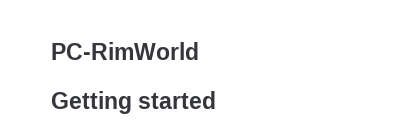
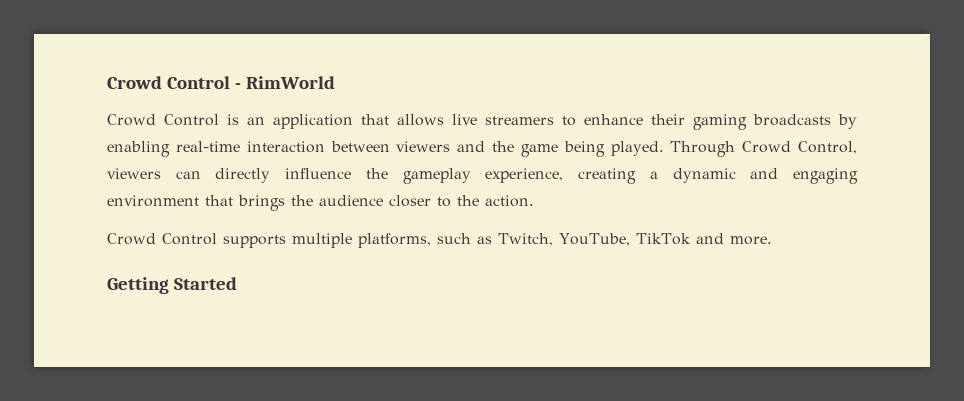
[51,42,199,60] PC-RimWorld -> [107,76,336,89] [107,114,857,130] [107,141,857,157] [107,168,859,184] [107,195,534,211] [107,233,772,248] Crowd Control - RimWorld // Crowd Control is an application that allows live streamers to enhance their gaming broadcasts by enabling real-time interaction between viewers and the game being played. Through Crowd Control, viewers can directly influence the gameplay experience, creating a dynamic and engaging environment that brings the audience closer to the action. // Crowd Control supports multiple platforms, such as Twitch, YouTube, TikTok and more.
[138,91,217,109] started -> [174,277,238,290] Started

